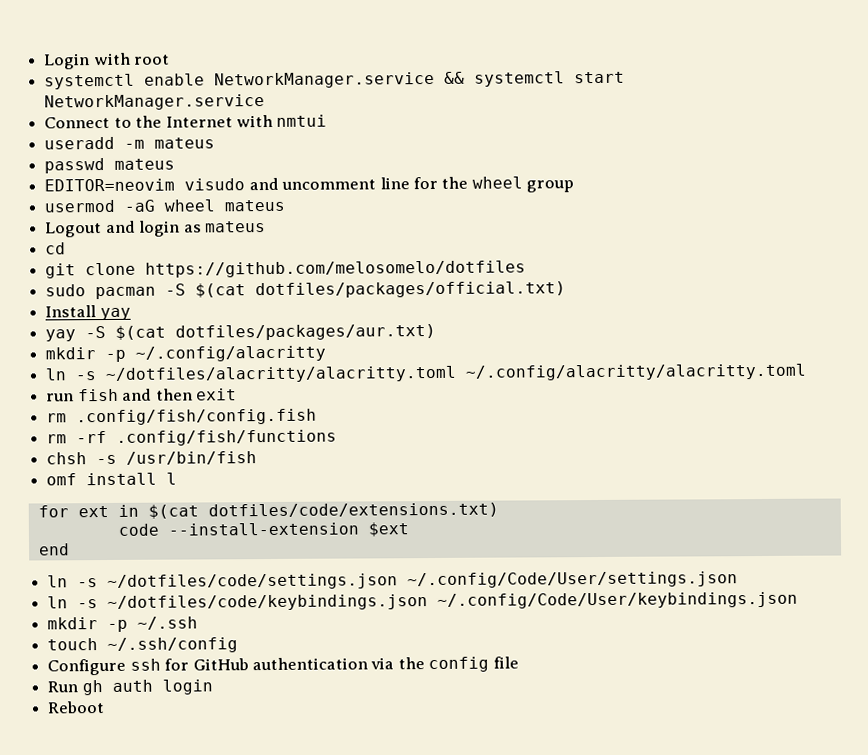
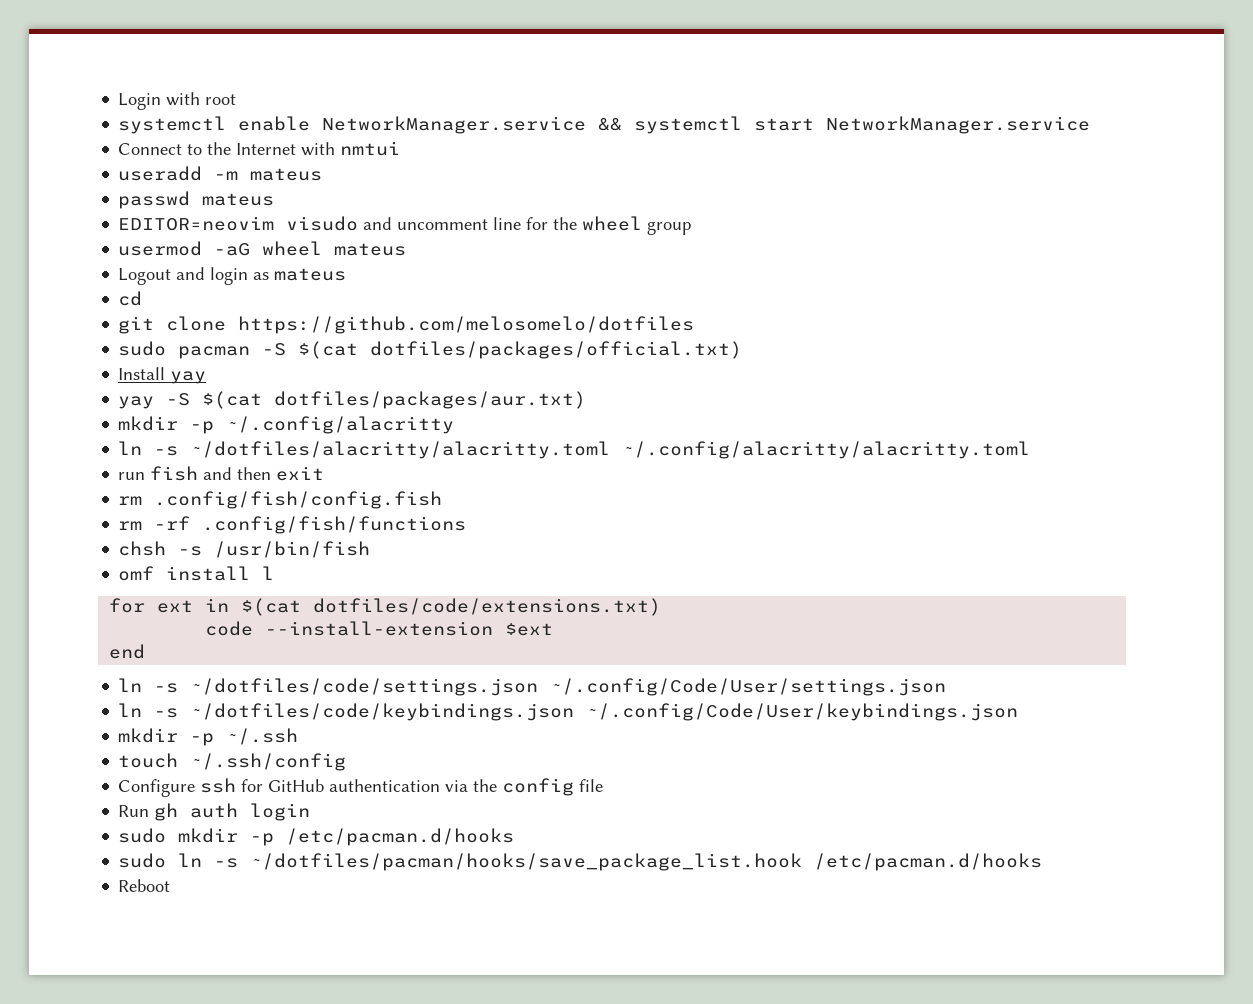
(213, 687) none -> [118,828,515,846] [118,853,1043,871] // sudo mkdir -p /etc/pacman.d/hooks // sudo ln -s ~/dotfiles/pacman/hooks/save_package_list.hook /etc/pacman.d/hooks

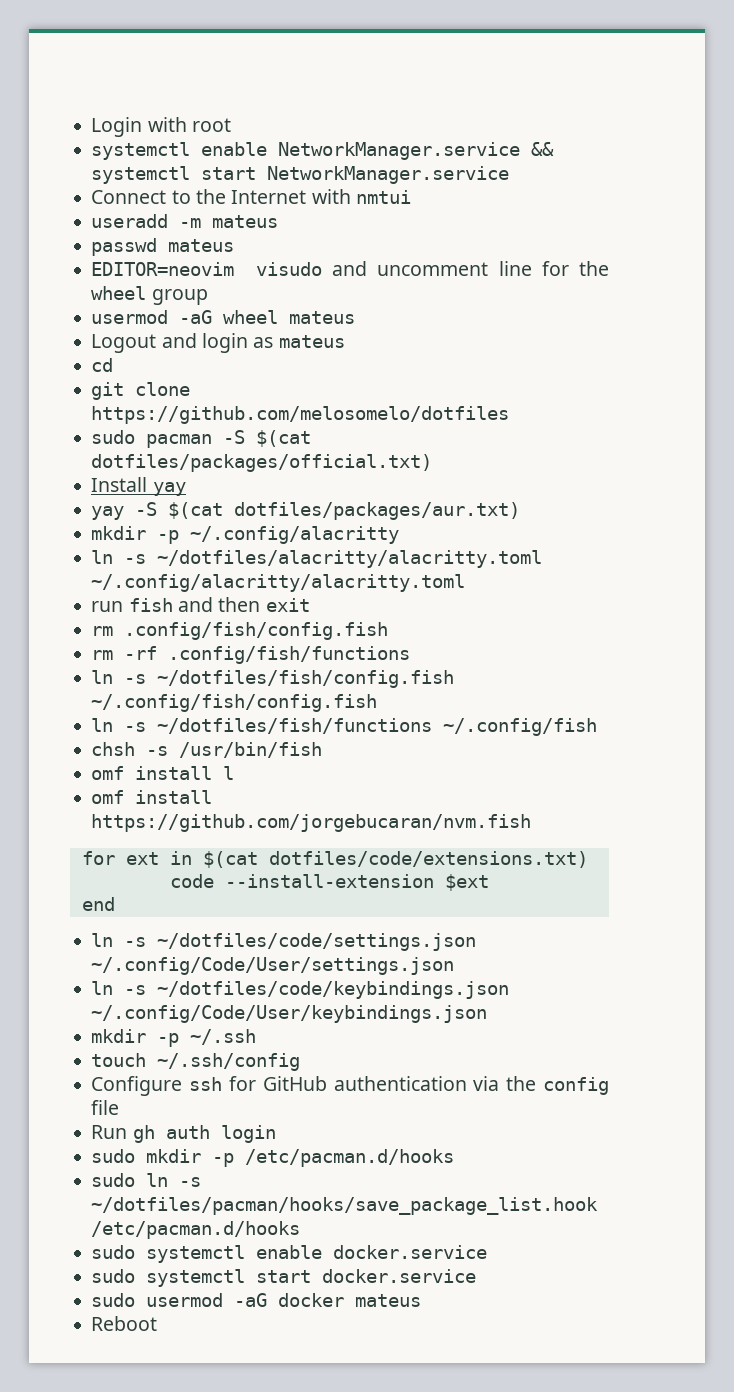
(467, 525) none -> [91,670,455,688] [91,694,378,712] [91,718,598,736] // ln -s ~/dotfiles/fish/config.fish ~/.config/fish/config.fish // ln -s ~/dotfiles/fish/functions ~/.config/fish
(275, 573) none -> [91,790,213,804] [91,814,532,832] // omf install https://github.com/jorgebucaran/nvm.fish
(1043, 862) none -> [91,1245,488,1263] [91,1269,477,1287] [91,1293,422,1307] // sudo systemctl enable docker.service // sudo systemctl start docker.service // sudo usermod -aG docker mateus

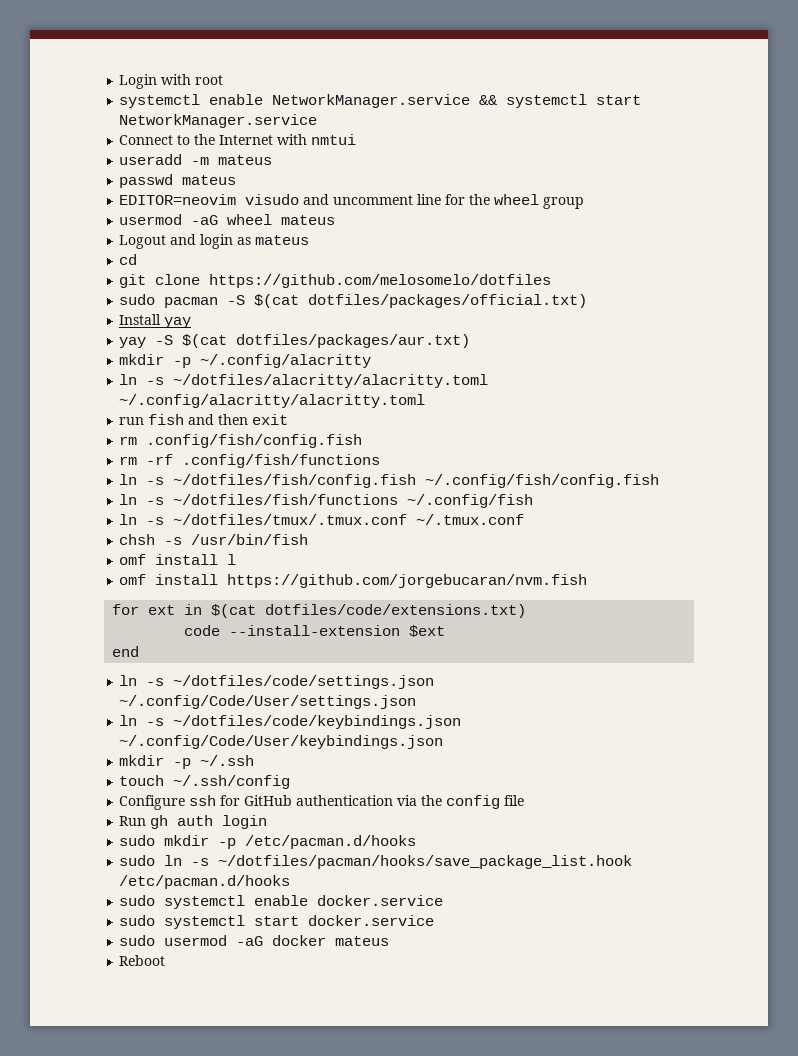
(598, 727) none -> [119,514,525,525] // ln -s ~/dotfiles/tmux/.tmux.conf ~/.tmux.conf

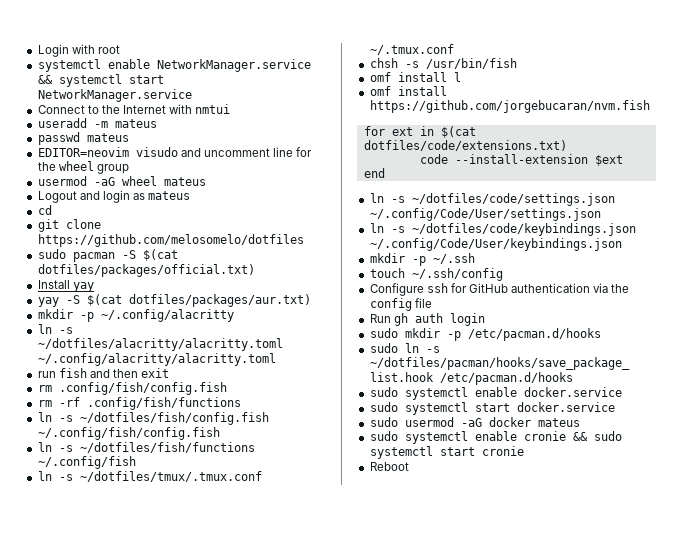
(390, 941) none -> [369,431,622,444] [369,446,524,459] // sudo systemctl enable cronie && sudo systemctl start cronie

